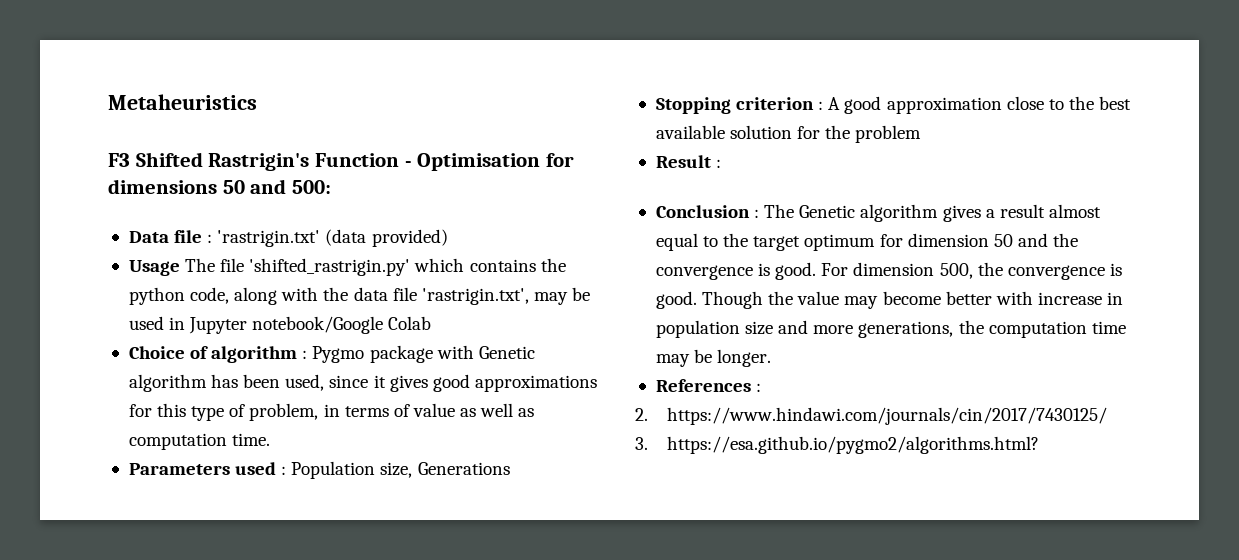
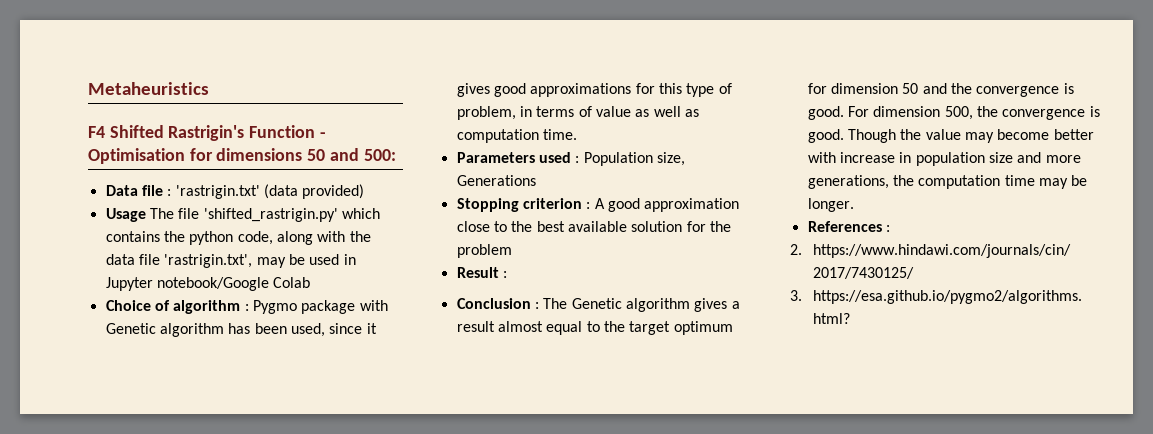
[108,153,130,167] F3 -> [88,126,105,138] F4

